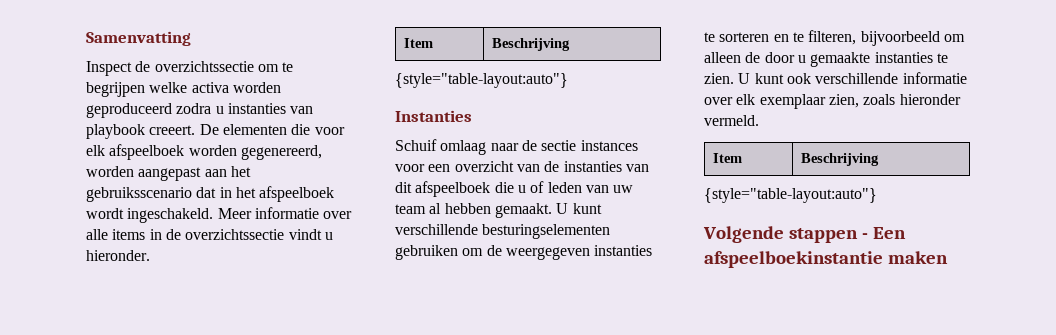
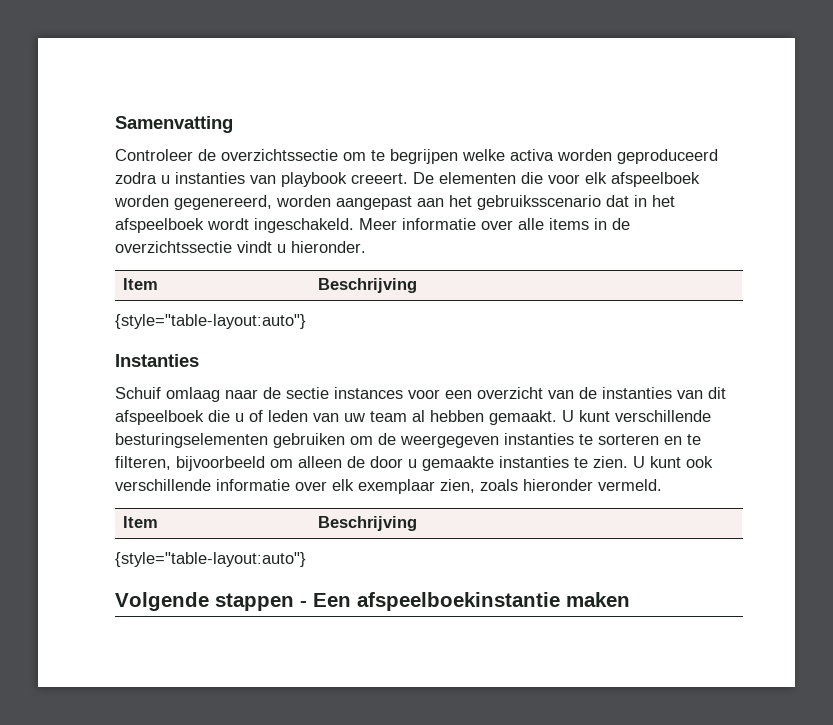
[86,61,132,76] Inspect -> [115,149,193,161] Controleer

